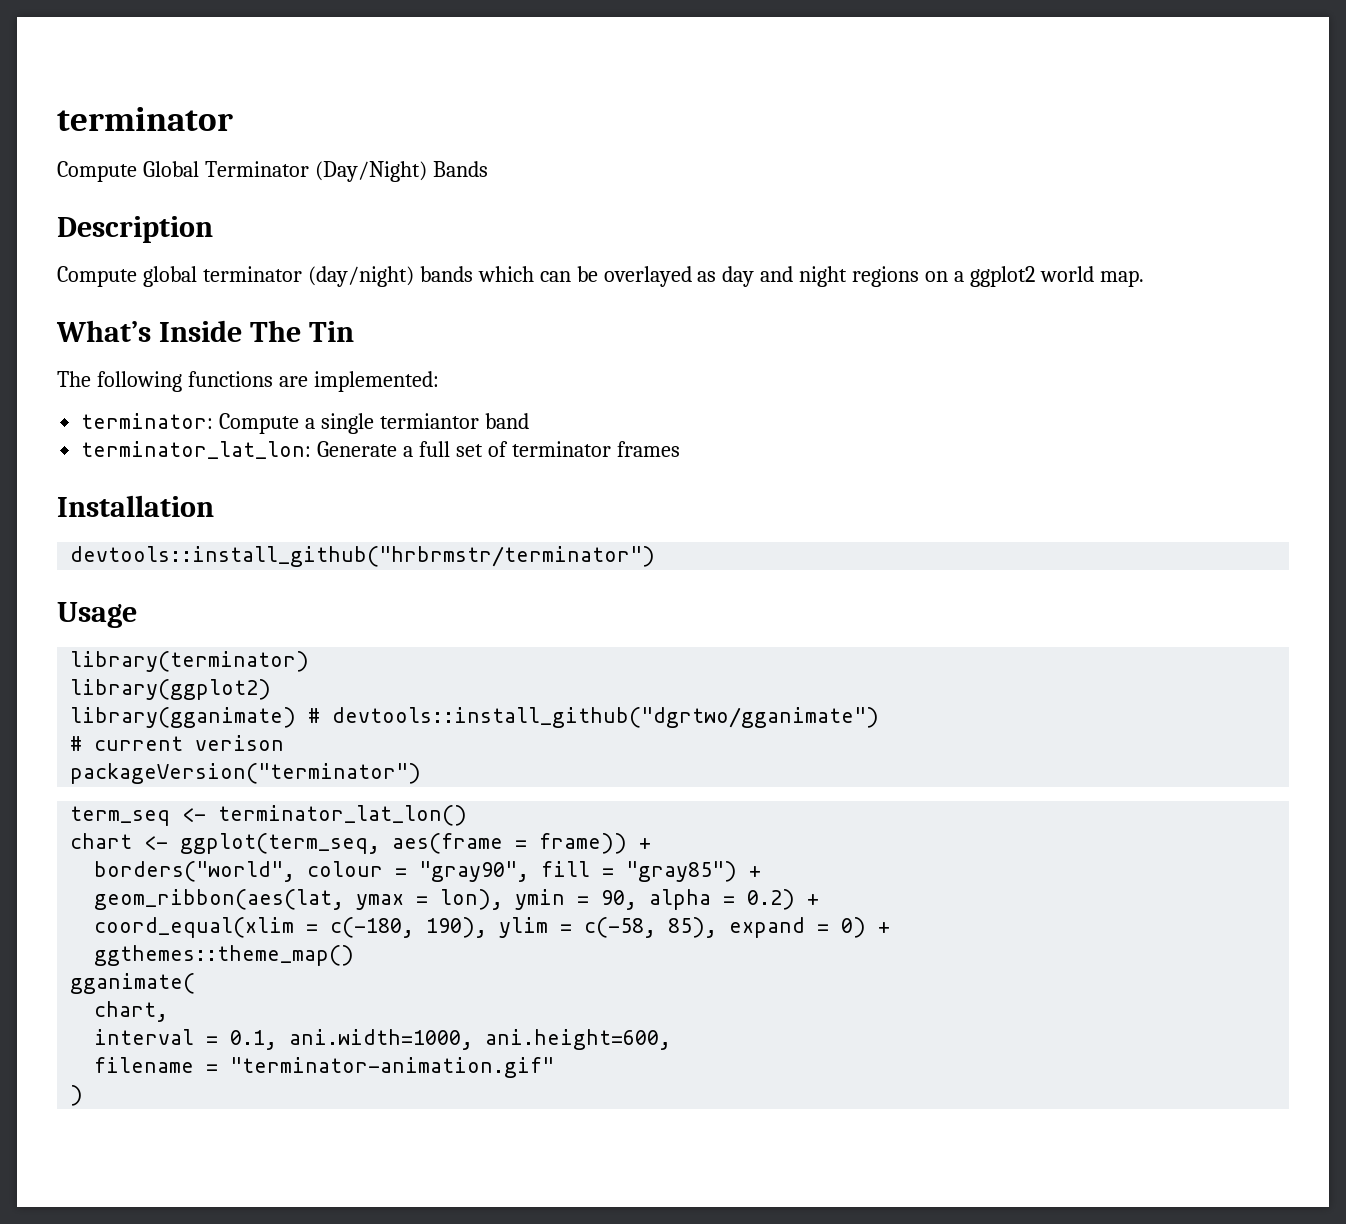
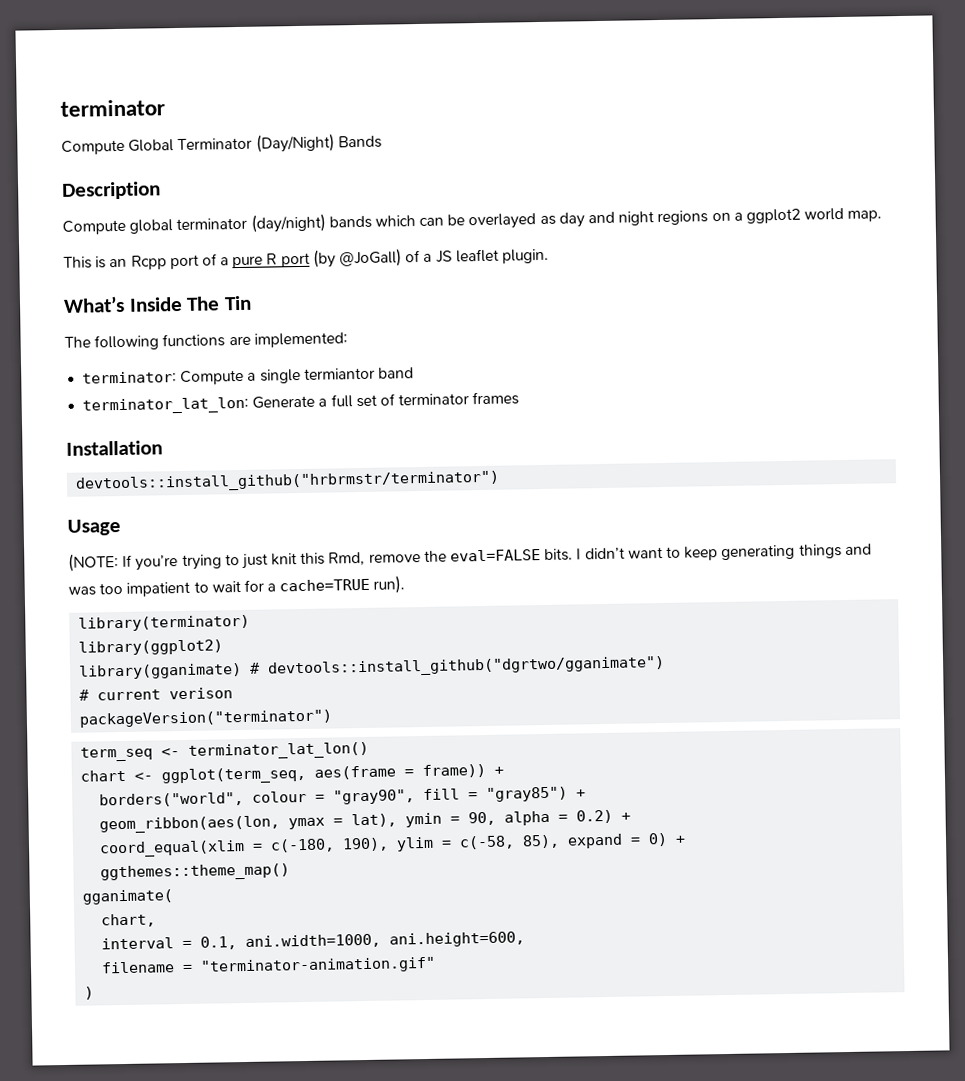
(1144, 278) none -> [63,248,549,270] // This is an Rcpp port of a pure R port (by @JoGall) of a JS leaflet plugin.
(137, 615) none -> [68,543,872,572] [68,575,406,597] // (NOTE: If you’re trying to just knit this Rmd, remove the eval=FALSE bits. I didn’t want to keep generating things and was too impatient to wait for a cache=TRUE run).
[94,889,345,910] geom_ribbon(aes(lat, -> [99,815,281,834] geom_ribbon(aes(lon,
[440,889,504,910] lon), -> [351,813,398,828] lat),

